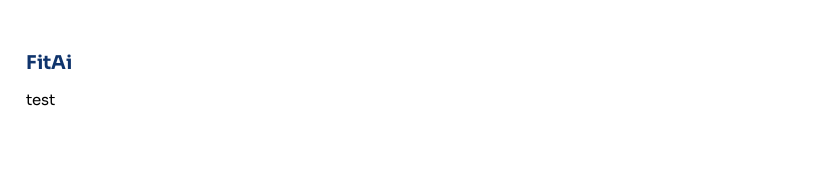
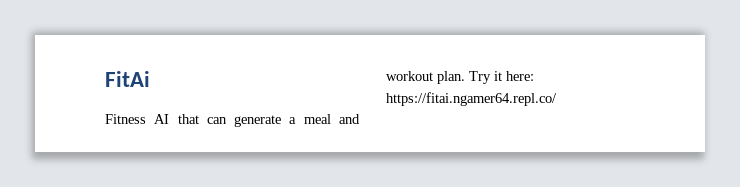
[26,94,55,106] test -> [105,114,360,127] [386,71,534,84] [386,92,557,106] Fitness AI that can generate a meal and workout plan. Try it here: https://fitai.ngamer64.repl.co/

